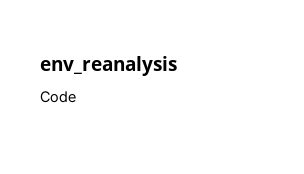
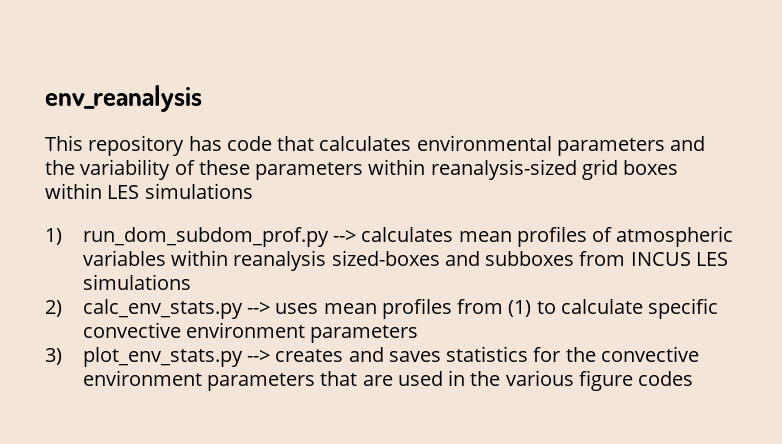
[40,91,76,103] Code -> [45,135,706,156] [45,159,679,180] [45,183,253,199] [45,226,734,247] [82,250,728,271] [82,274,191,290] [45,298,719,319] [82,322,419,343] [45,346,699,367] [82,370,694,391] This repository has code that calculates environmental parameters and the variability of these parameters within reanalysis-sized grid boxes within LES simulations // 1) run_dom_subdom_prof.py --> calculates mean profiles of atmospheric variables within reanalysis sized-boxes and subboxes from INCUS LES simulations // 2) calc_env_stats.py --> uses mean profiles from (1) to calculate specific convective environment parameters // 3) plot_env_stats.py --> creates and saves statistics for the convective environment parameters that are used in the various figure codes

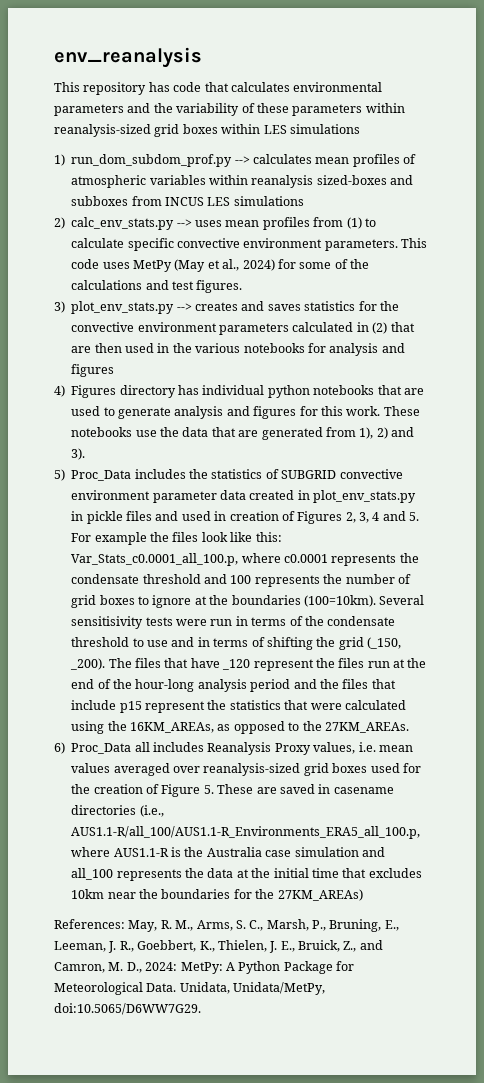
[310,325,419,343] parameters -> [324,238,428,251] [71,259,369,272] [71,280,243,293] parameters. This code uses MetPy (May et al., 2024) for some of the calculations and test figures.
[320,371,393,386] that are -> [292,322,415,334] [71,343,122,353] calculated in (2) that are then
[578,370,694,391] figure codes -> [243,343,405,356] [71,364,115,377] [54,385,424,398] [71,406,420,419] [71,427,414,440] [71,448,86,460] [54,469,403,481] [71,490,417,503] [71,511,420,524] [71,532,282,545] [71,553,419,566] [71,574,411,587] [71,595,425,608] [71,616,396,629] [71,637,401,650] [70,658,427,671] [71,679,396,692] [71,700,406,713] [71,721,409,734] [54,742,413,755] [71,763,421,776] [71,784,394,797] [71,805,164,817] [71,826,421,839] [71,847,385,857] [71,868,422,881] [71,889,363,901] [54,919,399,932] [54,940,383,953] [54,961,354,974] [54,982,326,995] [54,1003,201,1015] notebooks for analysis and figures // 4) Figures directory has individual python notebooks that are used to generate analysis and figures for this work. These notebooks use the data that are generated from 1), 2) and 3). // 5) Proc_Data includes the statistics of SUBGRID convective environment parameter data created in plot_env_stats.py in pickle files and used in creation of Figures 2, 3, 4 and 5. For example the files look like this: Var_Stats_c0.0001_all_100.p, where c0.0001 represents the condensate threshold and 100 represents the number of grid boxes to ignore at the boundaries (100=10km). Several sensitisivity tests were run in terms of the condensate threshold to use and in terms of shifting the grid (_150, _200). The files that have _120 represent the files run at the end of the hour-long analysis period and the files that include p15 represent the statistics that were calculated using the 16KM_AREAs, as opposed to the 27KM_AREAs. // 6) Proc_Data all includes Reanalysis Proxy values, i.e. mean values averaged over reanalysis-sized grid boxes used for the creation of Figure 5. These are saved in casename directories (i.e., AUS1.1-R/all_100/AUS1.1-R_Environments_ERA5_all_100.p, where AUS1.1-R is the Australia case simulation and all_100 represents the data at the initial time that excludes 10km near the boundaries for the 27KM_AREAs) // References: May, R. M., Arms, S. C., Marsh, P., Bruning, E., Leeman, J. R., Goebbert, K., Thielen, J. E., Bruick, Z., and Camron, M. D., 2024: MetPy: A Python Package for Meteorological Data. Unidata, Unidata/MetPy, doi:10.5065/D6WW7G29.

